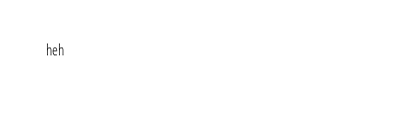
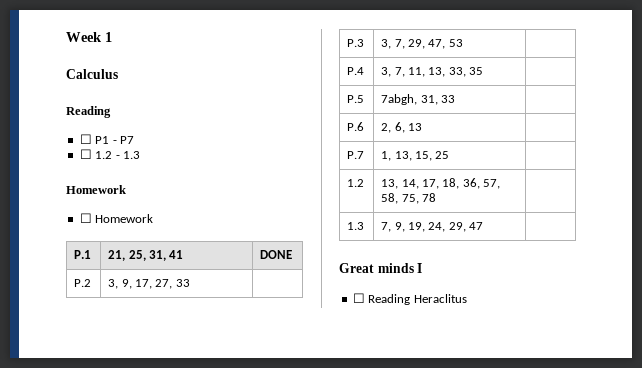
[45,43,64,56] heh -> [66,32,112,42] [66,69,118,79] [66,106,111,118] [79,134,134,144] [79,149,140,159] [66,185,126,194] [79,213,154,223] [74,250,92,259] [108,250,184,261] [260,250,293,259] [74,279,92,287] [108,279,190,289] [347,39,365,47] [381,39,463,49] [347,67,365,75] [381,67,484,77] [347,95,365,103] [381,94,456,105] [347,122,365,131] [381,122,423,133] [347,151,365,159] [381,151,450,161] [347,179,365,187] [381,178,501,189] [381,193,437,204] [347,222,365,230] [381,222,484,232] [339,263,423,273] [352,293,467,305] Week 1 // Calculus // Reading // ☐ P1 - P7 // ☐ 1.2 - 1.3 // Homework // ☐ Homework // P.1 | 21, 25, 31, 41 | DONE // P.2 | 3, 9, 17, 27, 33 | // P.3 | 3, 7, 29, 47, 53 | // P.4 | 3, 7, 11, 13, 33, 35 | // P.5 | 7abgh, 31, 33 | // P.6 | 2, 6, 13 | // P.7 | 1, 13, 15, 25 | // 1.2 | 13, 14, 17, 18, 36, 57, 58, 75, 78 | // 1.3 | 7, 9, 19, 24, 29, 47 | // Great minds I // ☐ Reading Heraclitus

